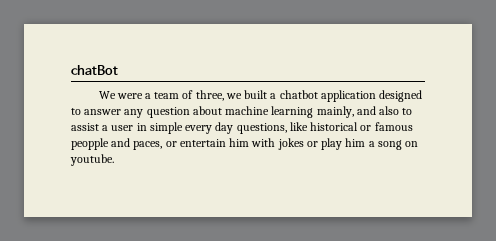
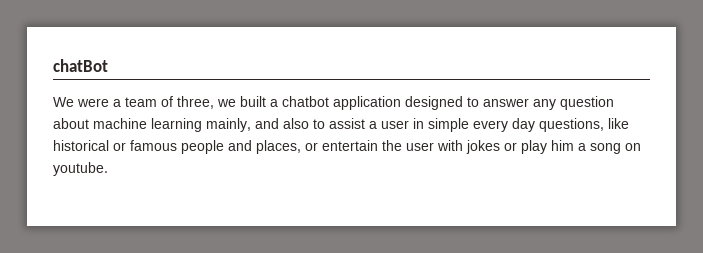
[71,138,250,150] peopple and paces, or entertain him -> [181,140,434,154] people and places, or entertain the user

